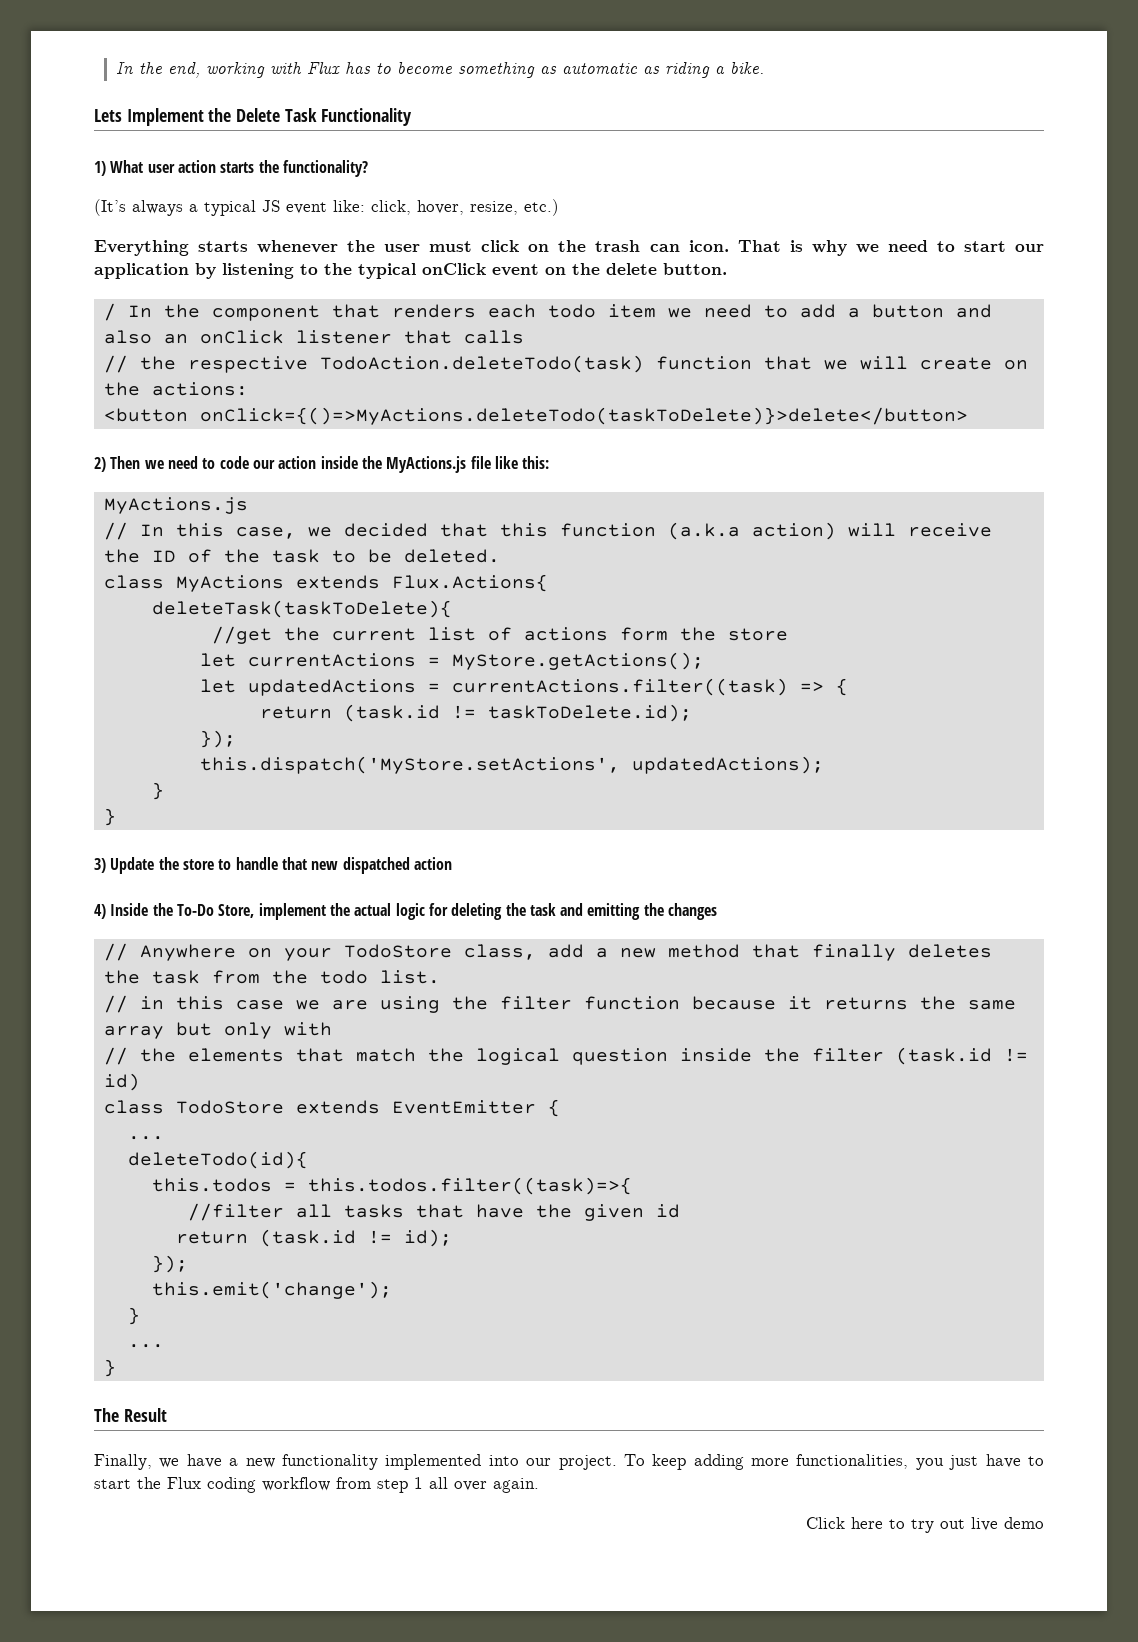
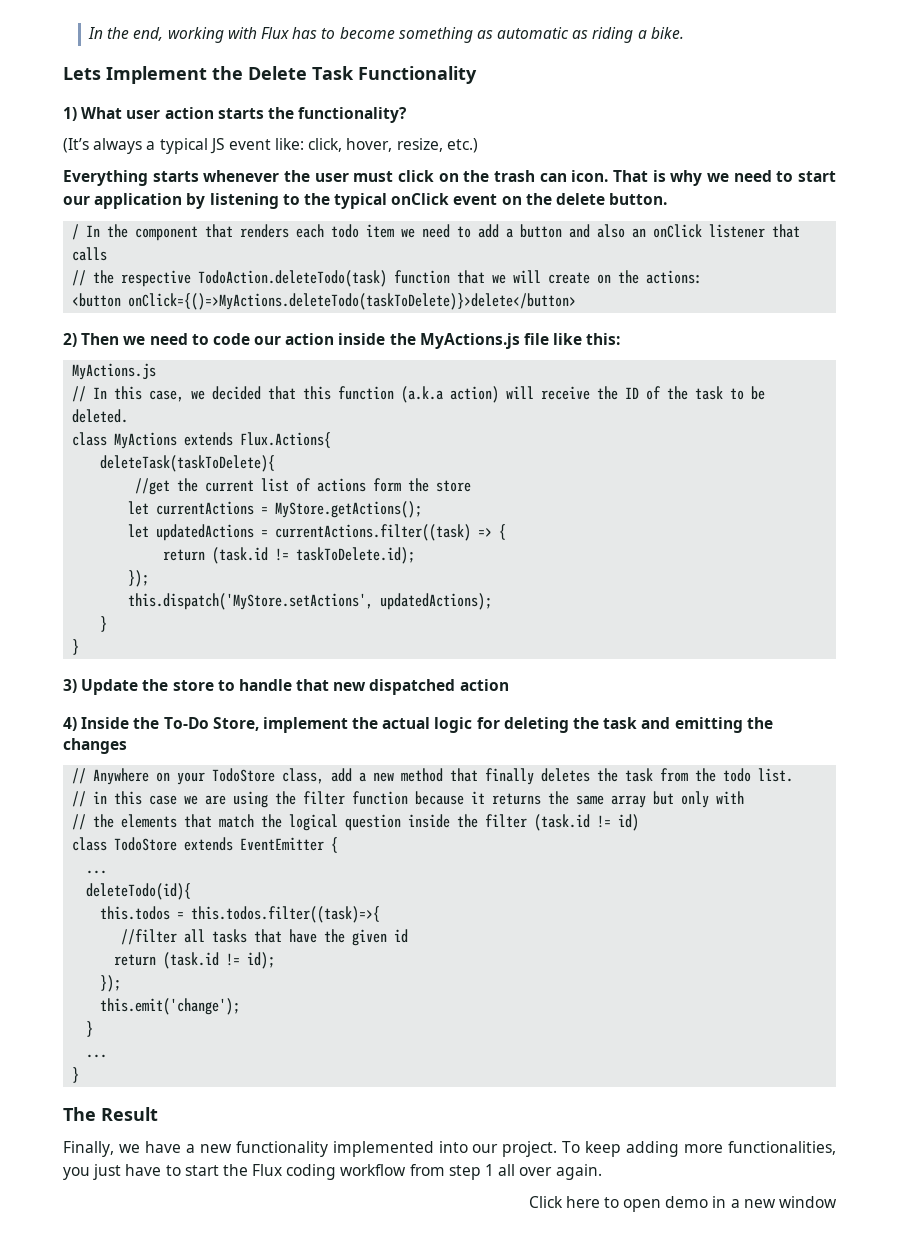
[911,1517,1044,1533] try out live demo -> [623,1196,837,1212] open demo in a new window

